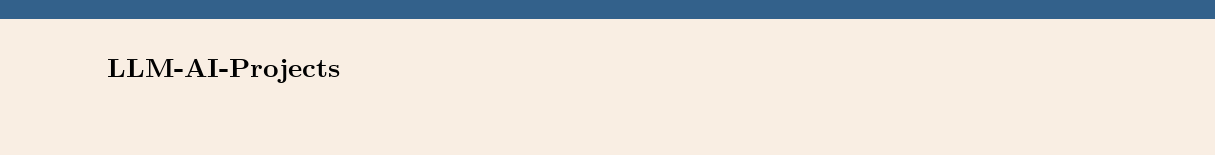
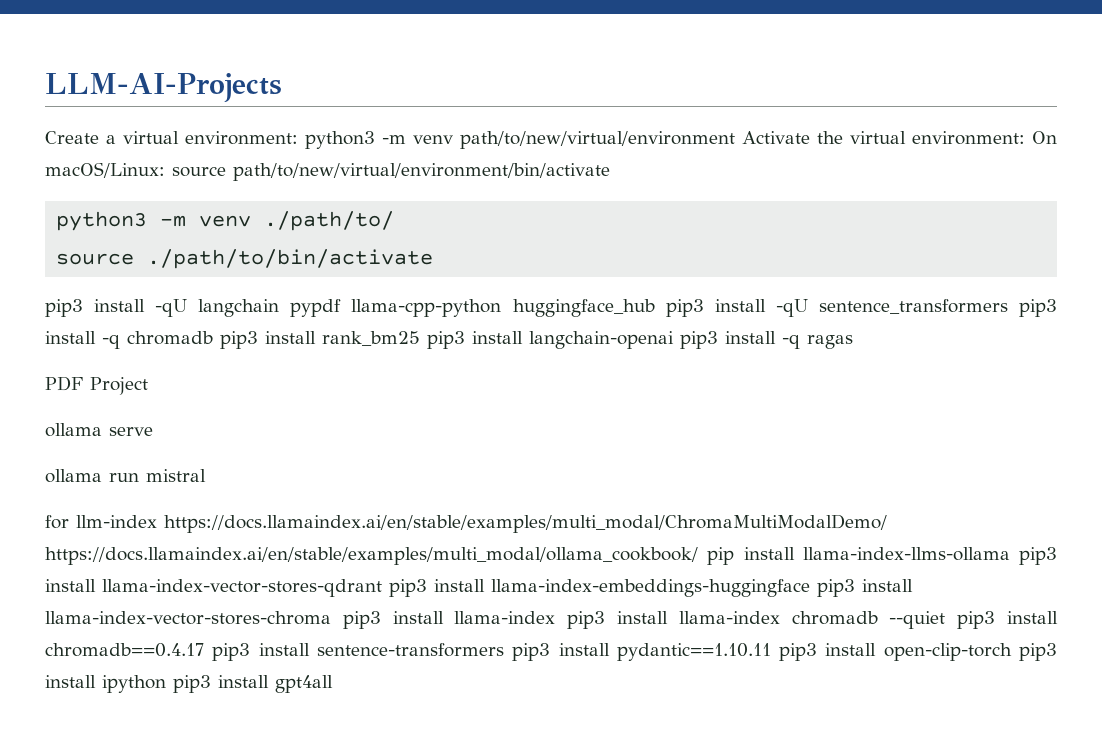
(340, 70) none -> [45,131,1057,149] [45,162,610,181] [56,211,395,231] [56,249,434,269] [45,299,1057,317] [45,331,853,349] [45,376,148,395] [45,423,153,437] [45,469,206,483] [45,514,887,533] [45,547,1057,565] [45,579,913,597] [45,611,1058,629] [45,643,1057,661] [45,675,333,693] // Create a virtual environment: python3 -m venv path/to/new/virtual/environment Activate the virtual environment: On macOS/Linux: source path/to/new/virtual/environment/bin/activate // python3 -m venv ./path/to/ // source ./path/to/bin/activate // pip3 install -qU langchain pypdf llama-cpp-python huggingface_hub pip3 install -qU sentence_transformers pip3 install -q chromadb pip3 install rank_bm25 pip3 install langchain-openai pip3 install -q ragas // PDF Project // ollama serve // ollama run mistral // for llm-index https://docs.llamaindex.ai/en/stable/examples/multi_modal/ChromaMultiModalDemo/ https://docs.llamaindex.ai/en/stable/examples/multi_modal/ollama_cookbook/ pip install llama-index-llms-ollama pip3 install llama-index-vector-stores-qdrant pip3 install llama-index-embeddings-huggingface pip3 install llama-index-vector-stores-chroma pip3 install llama-index pip3 install llama-index chromadb --quiet pip3 install chromadb==0.4.17 pip3 install sentence-transformers pip3 install pydantic==1.10.11 pip3 install open-clip-torch pip3 install ipython pip3 install gpt4all

